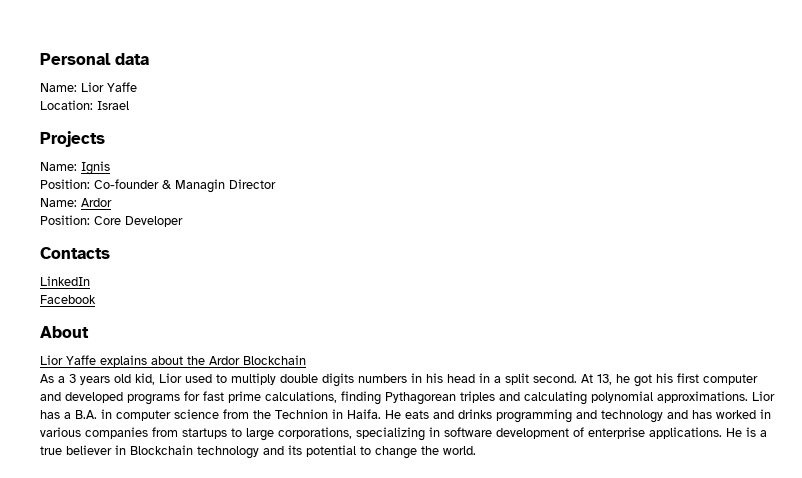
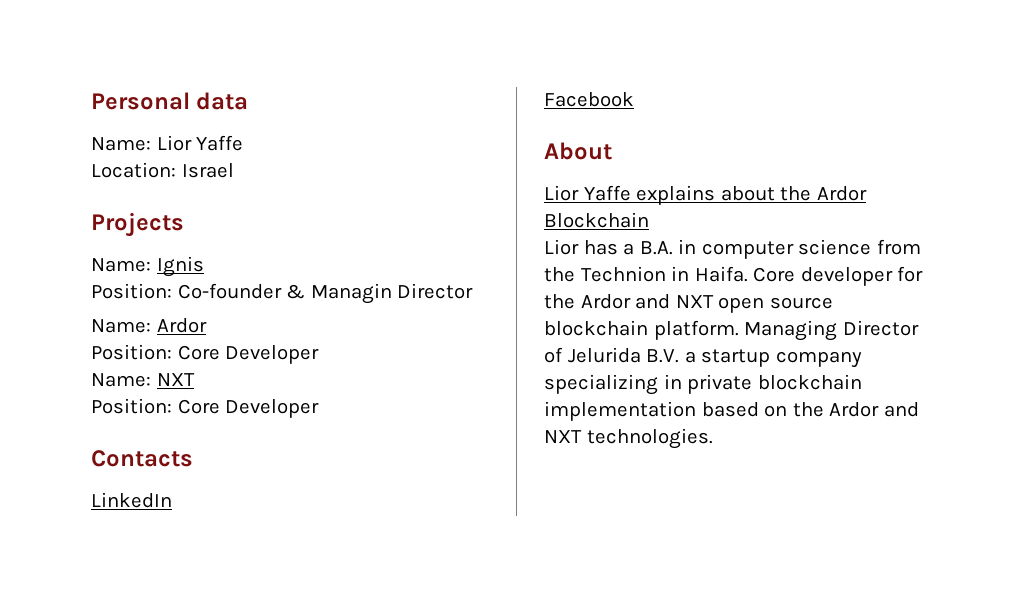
(183, 221) none -> [91,373,195,387] [91,398,320,418] // Name: NXT // Position: Core Developer
[40,373,758,387] [40,391,748,405] As a 3 years old kid, Lior used to multiply double digits numbers in his head in a split second. At 13, he got his first computer and developed programs for fast prime calculations, finding Pythagorean triples and calculating polynomial approximations. -> (649, 220) none
[385,409,771,423] [40,427,767,441] [40,445,476,459] He eats and drinks programming and technology and has worked in various companies from startups to large corporations, specializing in software development of enterprise applications. He is a true believer in Blockchain technology and its potential to change the world. -> [753,266,924,286] [544,294,833,313] [544,320,919,341] [544,347,862,368] [544,374,862,395] [544,401,919,421] [544,428,713,449] Core developer for the Ardor and NXT open source blockchain platform. Managing Director of Jelurida B.V. a startup company specializing in private blockchain implementation based on the Ardor and NXT technologies.

